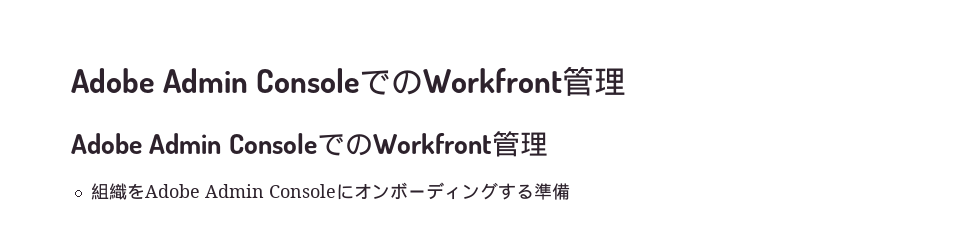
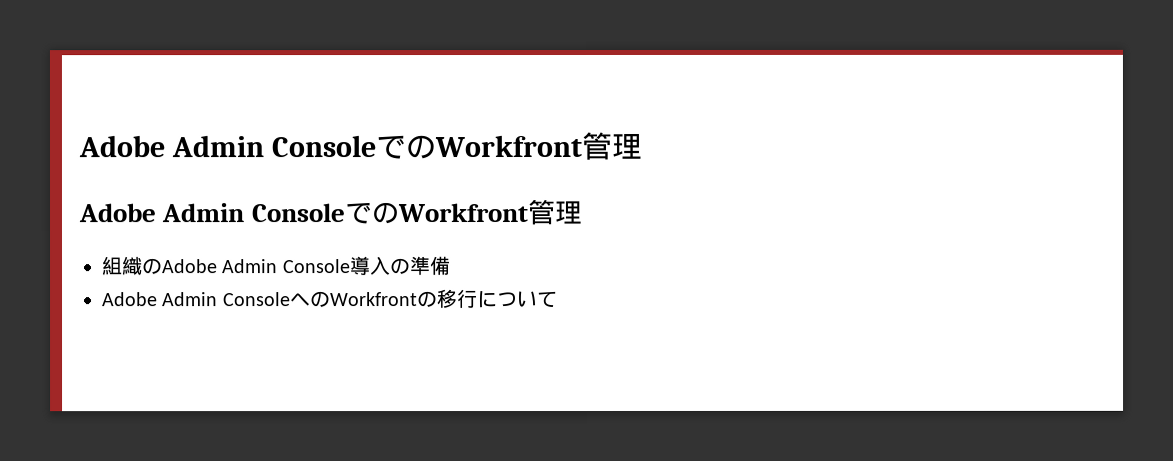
[126,182,570,200] をAdobe Admin Consoleにオンボーディングする準備 -> [142,256,451,276] [102,289,558,309] のAdobe Admin Console導入の準備 // Adobe Admin ConsoleへのWorkfrontの移行について

